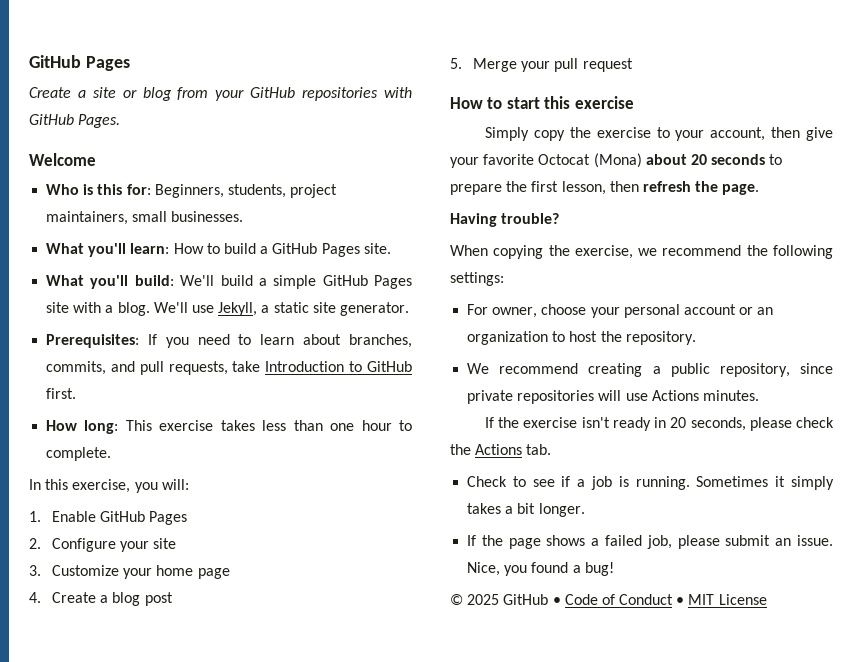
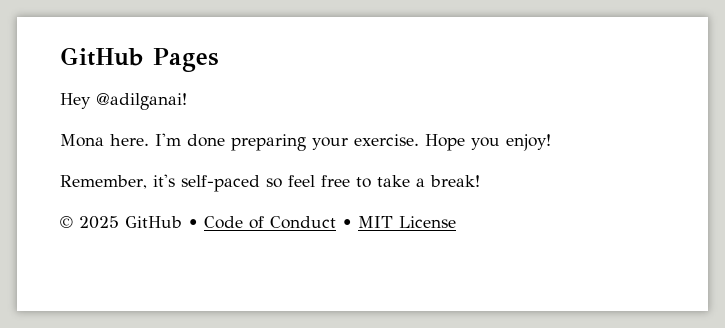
[29,55,130,71] [29,87,412,101] [29,114,121,128] [29,153,96,166] [46,184,338,198] [46,211,244,225] [46,243,391,257] [46,275,412,289] [46,302,409,316] [46,334,412,348] [46,361,412,375] [46,388,77,399] [46,420,412,434] [46,447,112,461] [29,479,189,493] [29,511,188,525] [29,538,177,552] [29,565,230,579] [29,592,173,606] [450,58,633,72] [450,96,634,109] [485,127,833,141] [450,153,783,168] [450,181,760,195] [450,213,560,227] [450,245,833,259] [450,272,504,286] [467,304,774,318] [467,331,696,345] [467,363,833,377] [467,390,759,404] [485,417,834,431] [450,444,552,455] [467,476,834,490] [467,503,585,517] [467,535,833,549] [467,562,614,576] GitHub Pages // Create a site or blog from your GitHub repositories with GitHub Pages. // Welcome // Who is this for: Beginners, students, project maintainers, small businesses. // What you'll learn: How to build a GitHub Pages site. // What you'll build: We'll build a simple GitHub Pages site with a blog. We'll use Jekyll, a static site generator. // Prerequisites: If you need to learn about branches, commits, and pull requests, take Introduction to GitHub first. // How long: This exercise takes less than one hour to complete. // In this exercise, you will: // 1. Enable GitHub Pages // 2. Configure your site // 3. Customize your home page // 4. Create a blog post // 5. Merge your pull request // How to start this exercise // Simply copy the exercise to your account, then give your favorite Octocat (Mona) about 20 seconds to prepare the first lesson, then refresh the page. // Having trouble? // When copying the exercise, we recommend the following settings: // For owner, choose your personal account or an organization to host the repository. // We recommend creating a public repository, since private repositories will use Actions minutes. // If the exercise isn't ready in 20 seconds, please check the Actions tab. // Check to see if a job is running. Sometimes it simply takes a bit longer. // If the page shows a failed job, please submit an issue. Nice, you found a bug! -> [60,47,219,72] [60,93,187,110] [60,133,551,151] [60,174,480,192] GitHub Pages // Hey @adilganai! // Mona here. I'm done preparing your exercise. Hope you enjoy! // Remember, it's self-paced so feel free to take a break!

